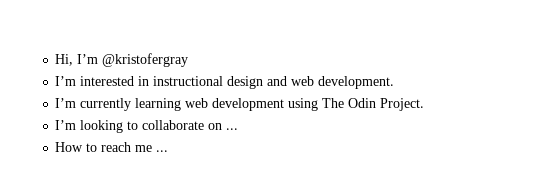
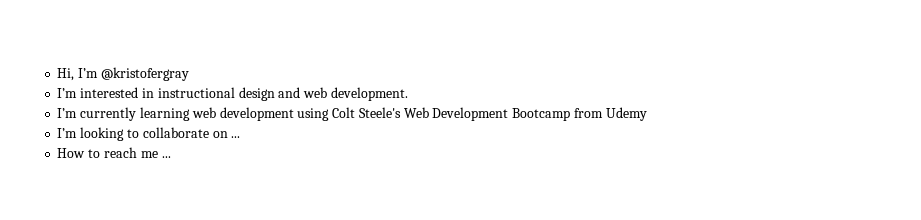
[322,98,425,111] The Odin Project. -> [332,107,647,121] Colt Steele's Web Development Bootcamp from Udemy

